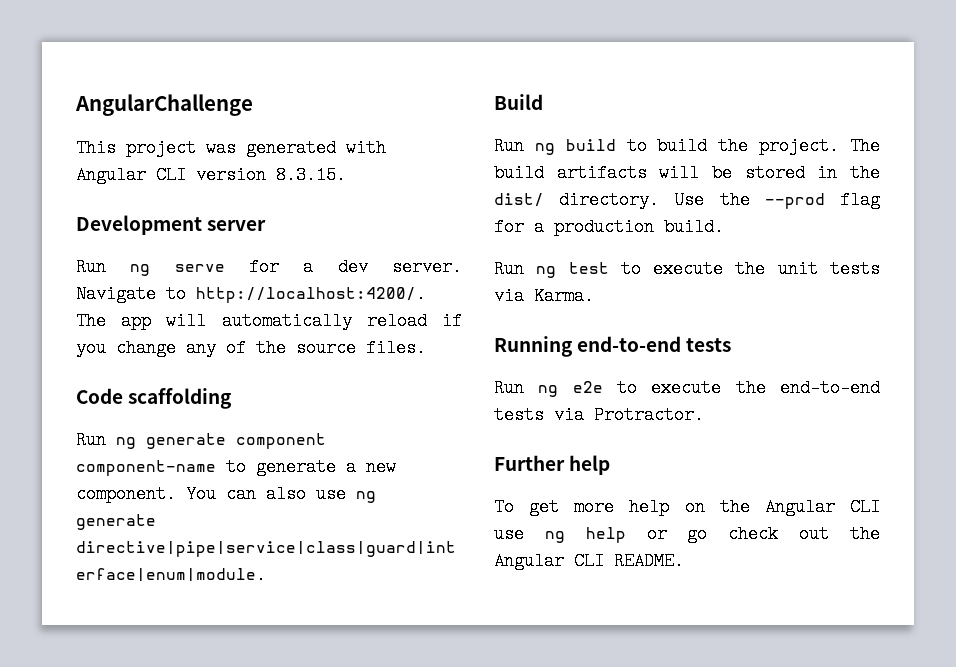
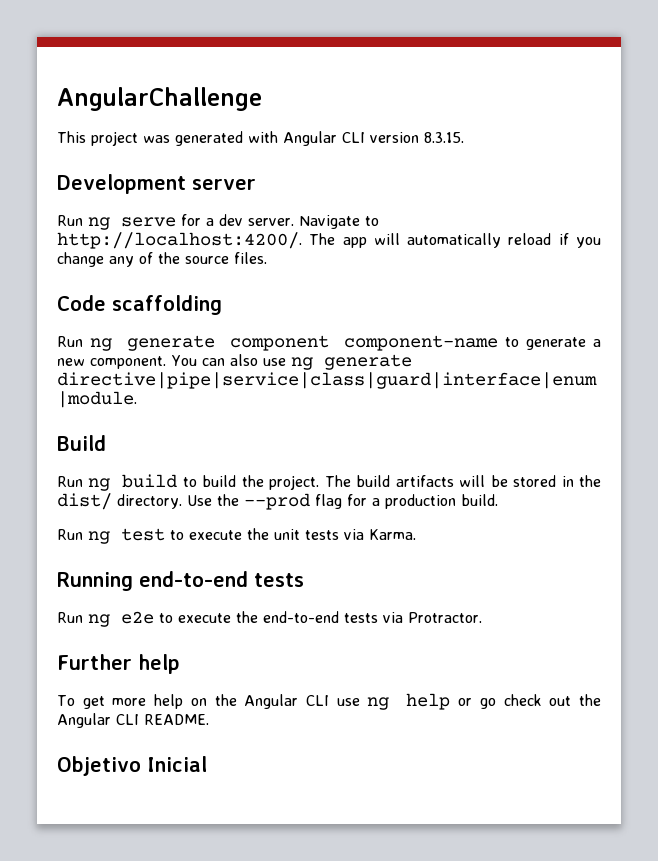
(684, 561) none -> [57,756,207,776] // Objetivo Inicial

